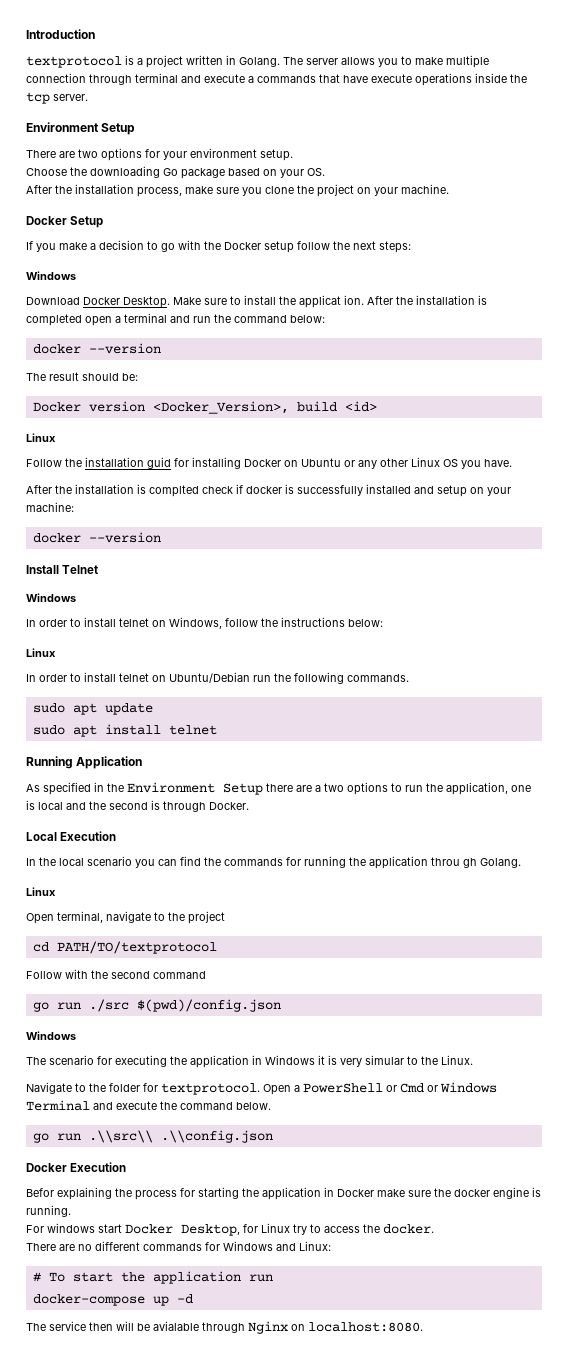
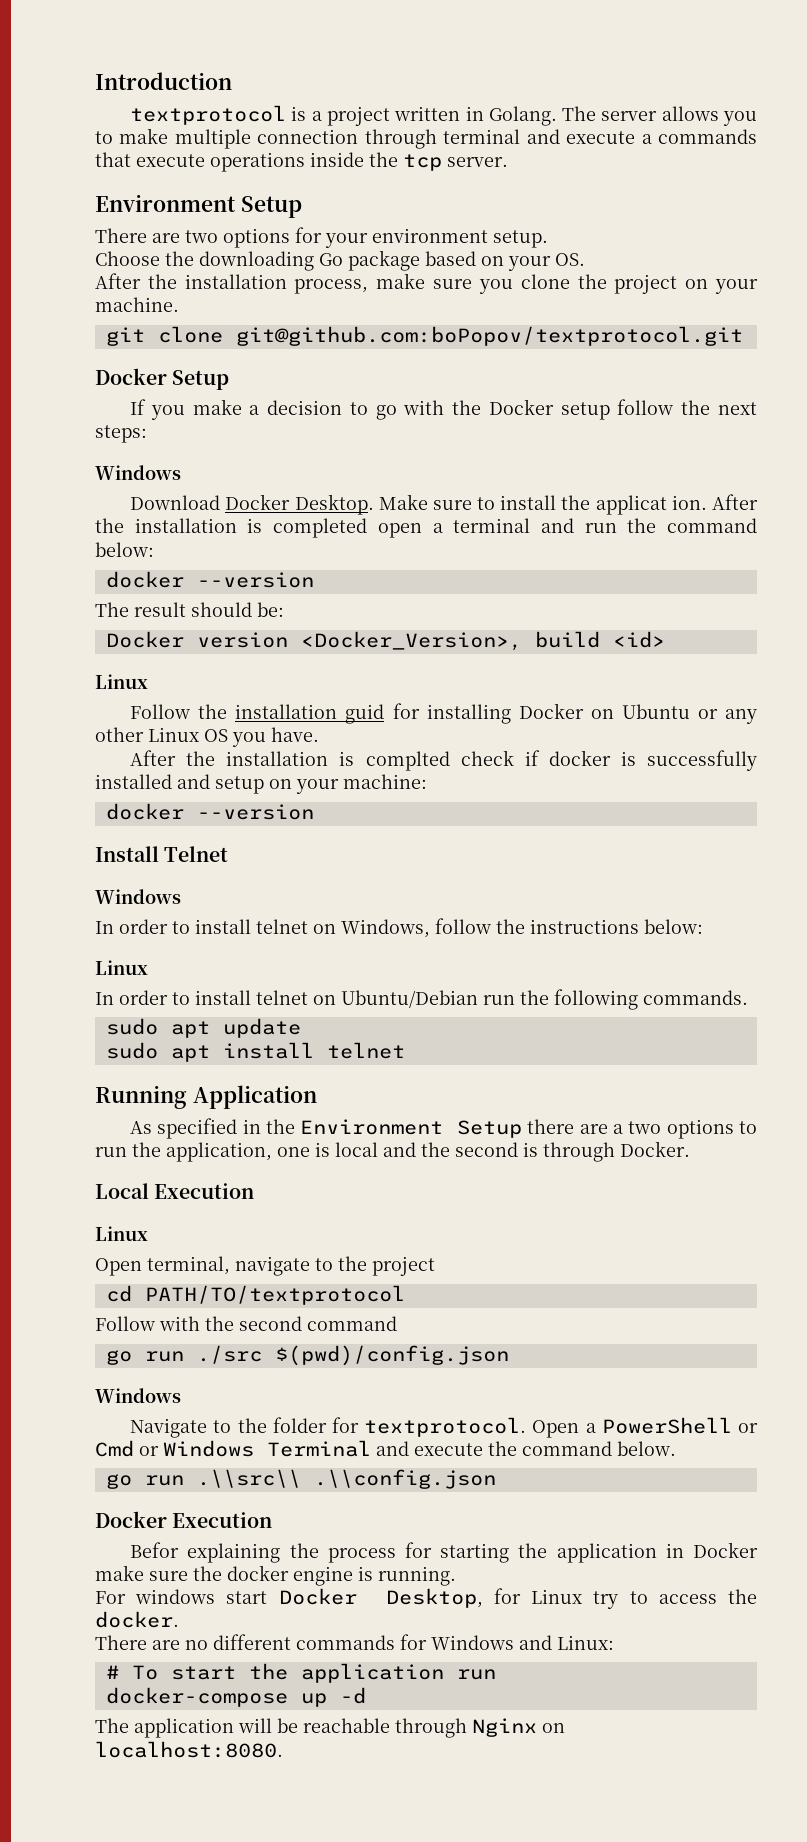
[343,75,368,83] have -> (131, 159) none
(449, 189) none -> [105,326,743,346] // git clone git@github.com:boPopov/textprotocol.git
[26,856,521,869] // In the local scenario you can find the commands for running the application throu gh Golang. -> (255, 1191) none
[26,1055,473,1068] // The scenario for executing the application in Windows it is very simular to the Linux. -> (181, 1395) none
[49,1321,113,1331] service then -> [134,1718,234,1738] application
[153,1321,199,1331] avialable -> [303,1718,390,1733] reachable

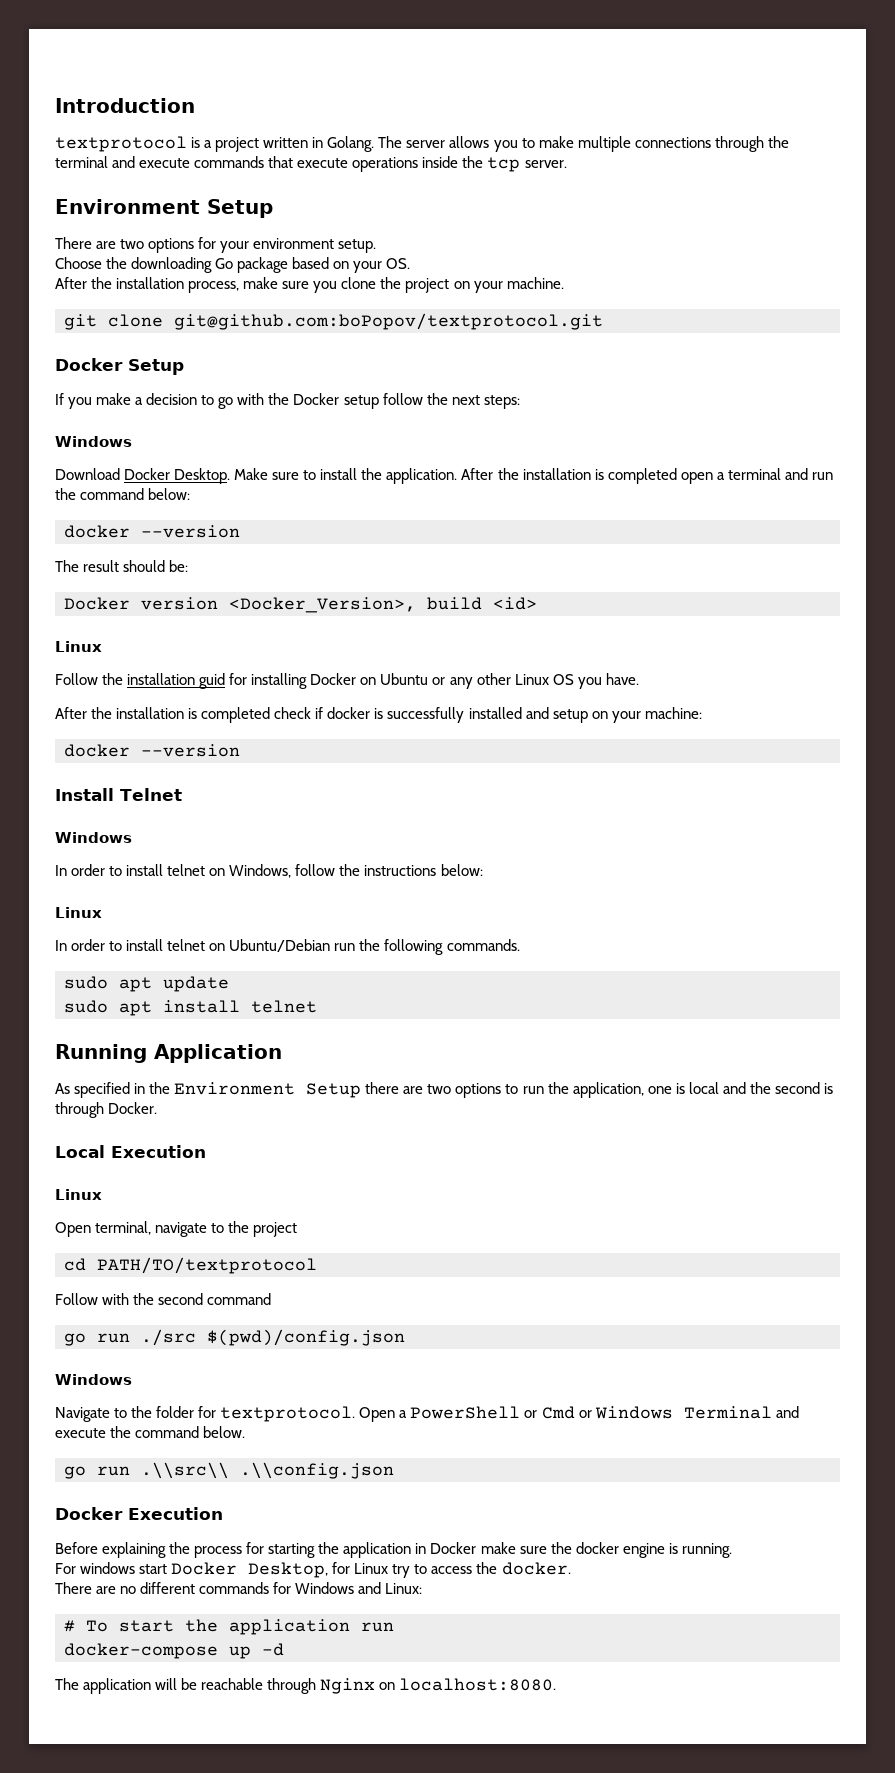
[257,129,437,149] connection through -> [634,136,789,152] connections through the
[641,134,652,144] a -> (191, 163) none
[595,495,707,515] applicat ion. -> [386,468,458,484] application.
[365,751,450,771] complted -> [201,707,271,723] completed
[613,1124,624,1134] a -> (424, 1090) none
[130,1542,180,1558] Befor -> [55,1542,98,1554] Before

